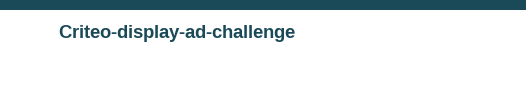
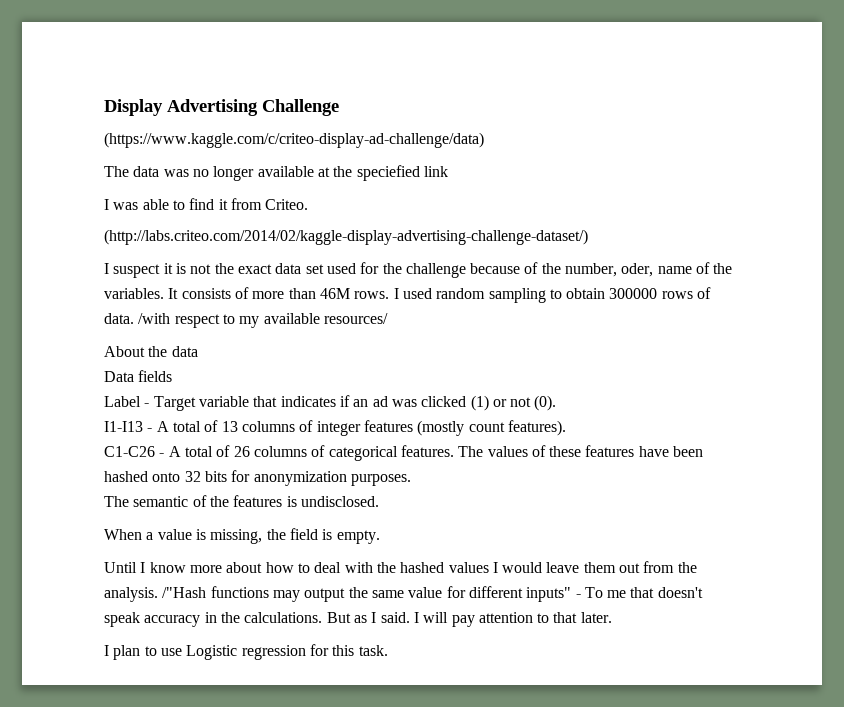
[59,25,295,42] Criteo-display-ad-challenge -> [104,99,339,116] [104,132,484,148] [104,165,448,181] [104,198,309,210] [104,229,588,245] [104,262,733,278] [104,287,712,303] [104,313,388,328] [104,346,198,357] [104,370,173,382] [104,395,557,411] [104,420,566,436] [104,445,704,461] [104,470,411,486] [104,495,379,507] [104,528,380,544] [104,561,697,573] [104,586,703,602] [104,612,612,627] [104,644,388,660] Display Advertising Challenge // (https://www.kaggle.com/c/criteo-display-ad-challenge/data) // The data was no longer available at the speciefied link // I was able to find it from Criteo. // (http://labs.criteo.com/2014/02/kaggle-display-advertising-challenge-dataset/) // I suspect it is not the exact data set used for the challenge because of the number, oder, name of the variables. It consists of more than 46M rows. I used random sampling to obtain 300000 rows of data. /with respect to my available resources/ // About the data // Data fields // Label - Target variable that indicates if an ad was clicked (1) or not (0). // I1-I13 - A total of 13 columns of integer features (mostly count features). // C1-C26 - A total of 26 columns of categorical features. The values of these features have been hashed onto 32 bits for anonymization purposes. // The semantic of the features is undisclosed. // When a value is missing, the field is empty. // Until I know more about how to deal with the hashed values I would leave them out from the analysis. /"Hash functions may output the same value for different inputs" - To me that doesn't speak accuracy in the calculations. But as I said. I will pay attention to that later. // I plan to use Logistic regression for this task.

